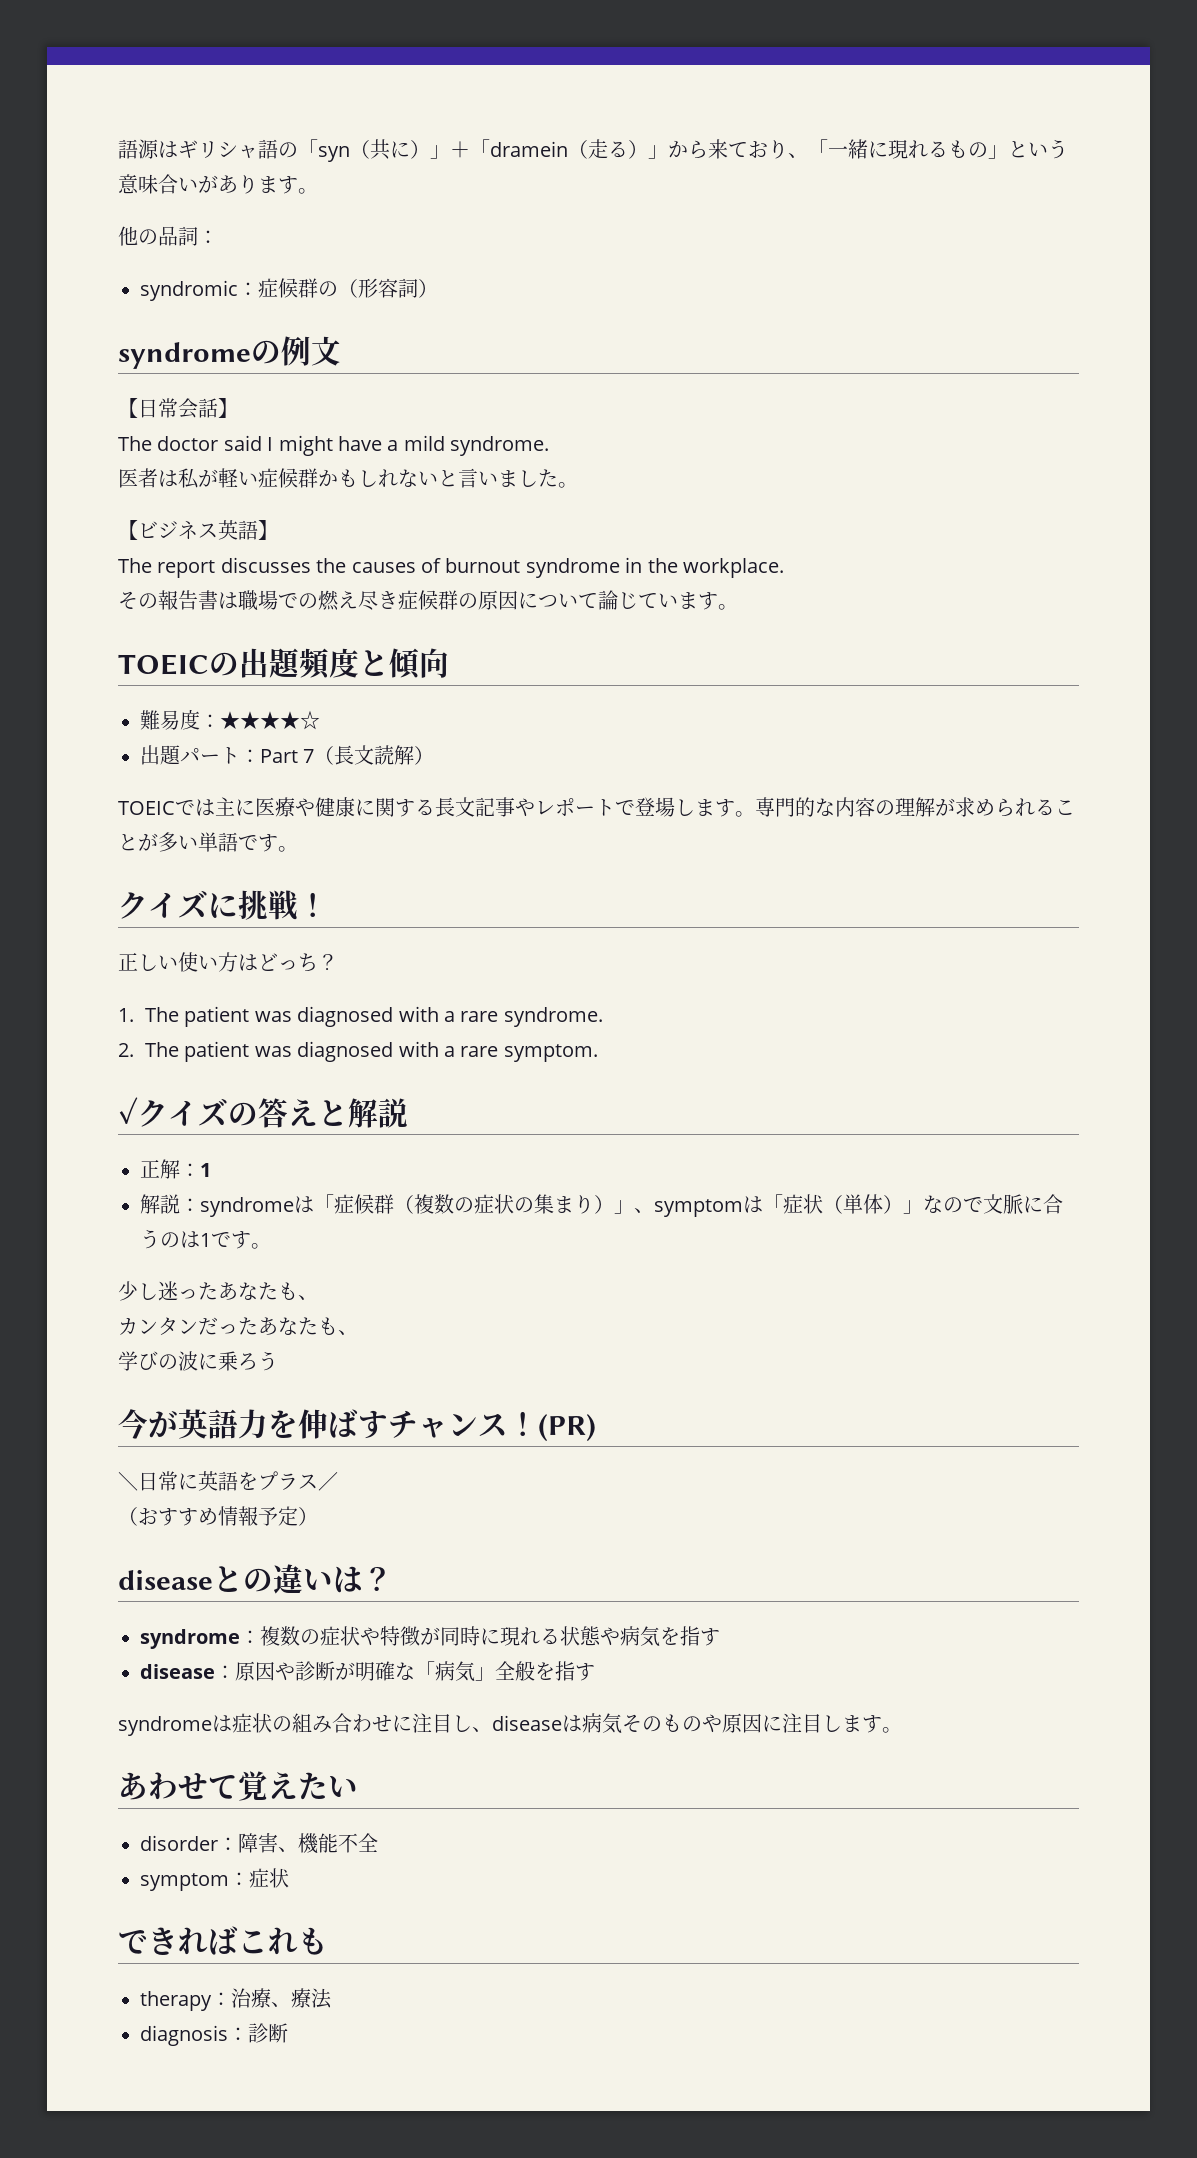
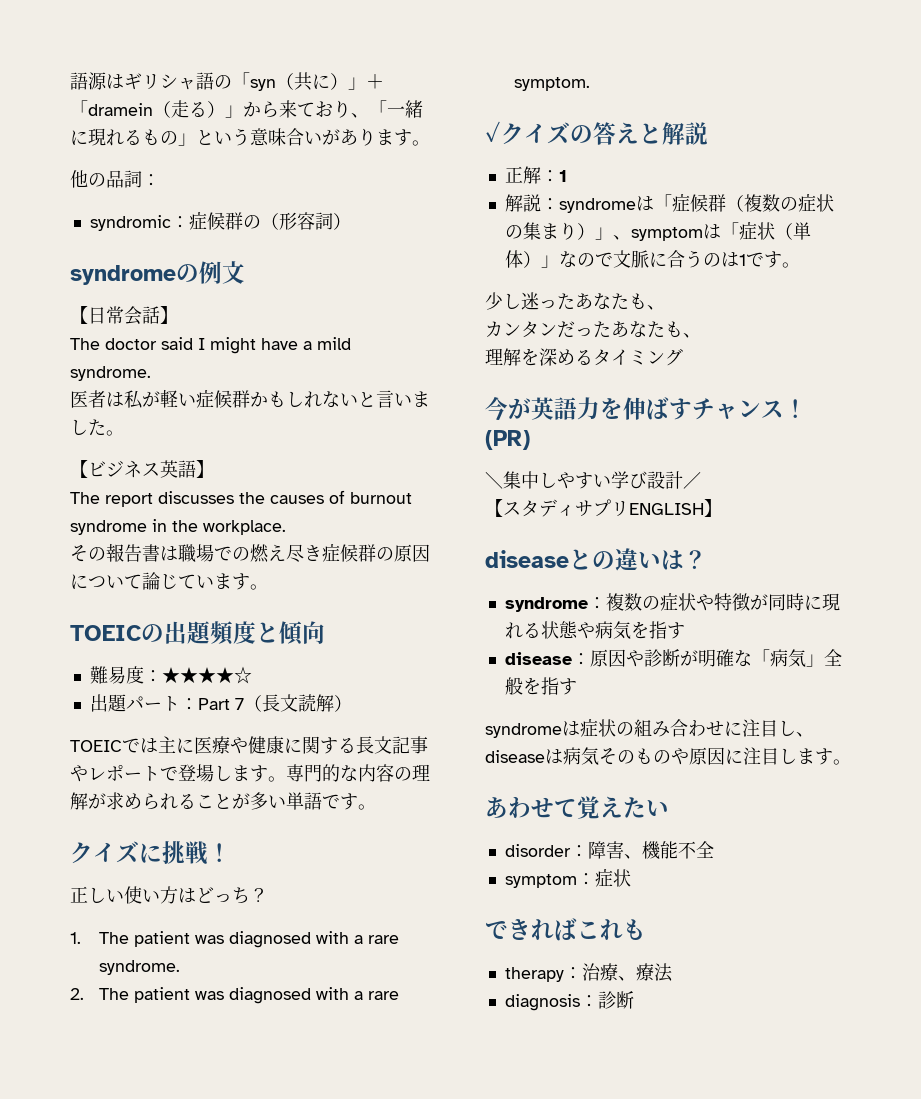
[118,1351,278,1371] 学びの波に乗ろう -> [485,348,683,366] 理解を深めるタイミング
[138,1471,338,1491] [118,1506,318,1526] 日常に英語をプラス／ // （おすすめ情報予定） -> [503,471,701,489] [485,499,722,517] 集中しやすい学び設計／ // 【スタディサプリENGLISH】

